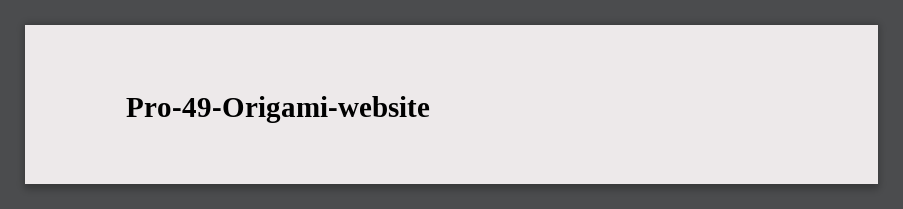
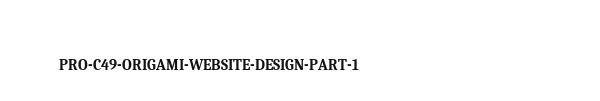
[126,96,430,123] Pro-49-Origami-website -> [59,59,359,70] PRO-C49-ORIGAMI-WEBSITE-DESIGN-PART-1

